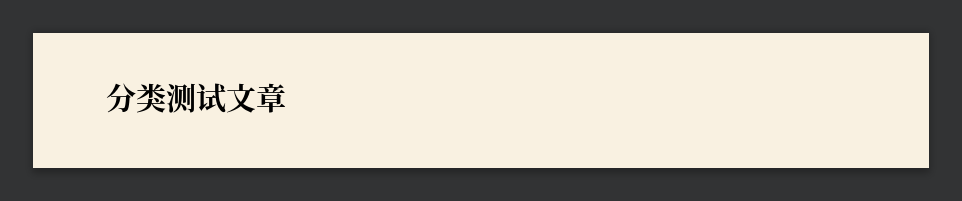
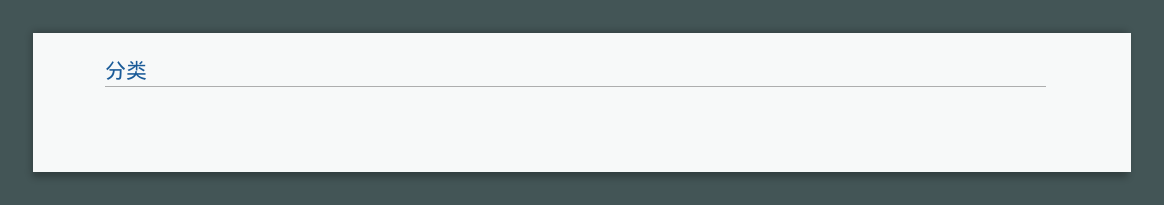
[166,83,286,114] 测试文章 -> (147, 70) none

